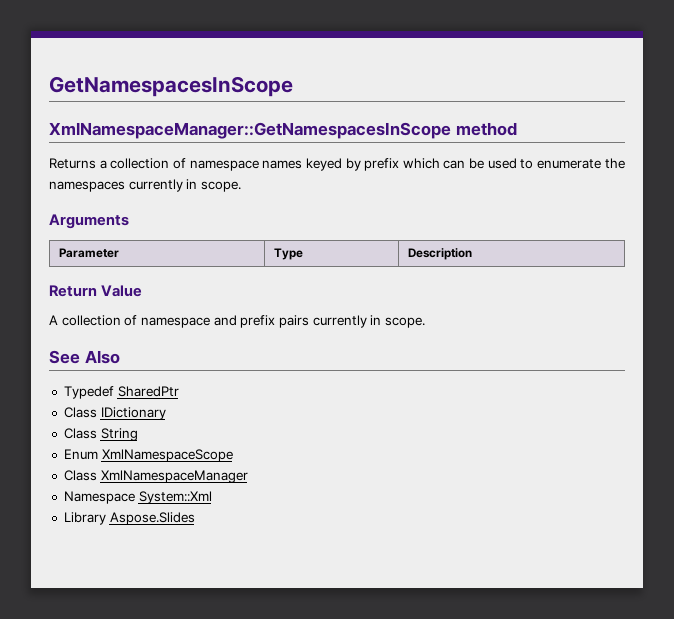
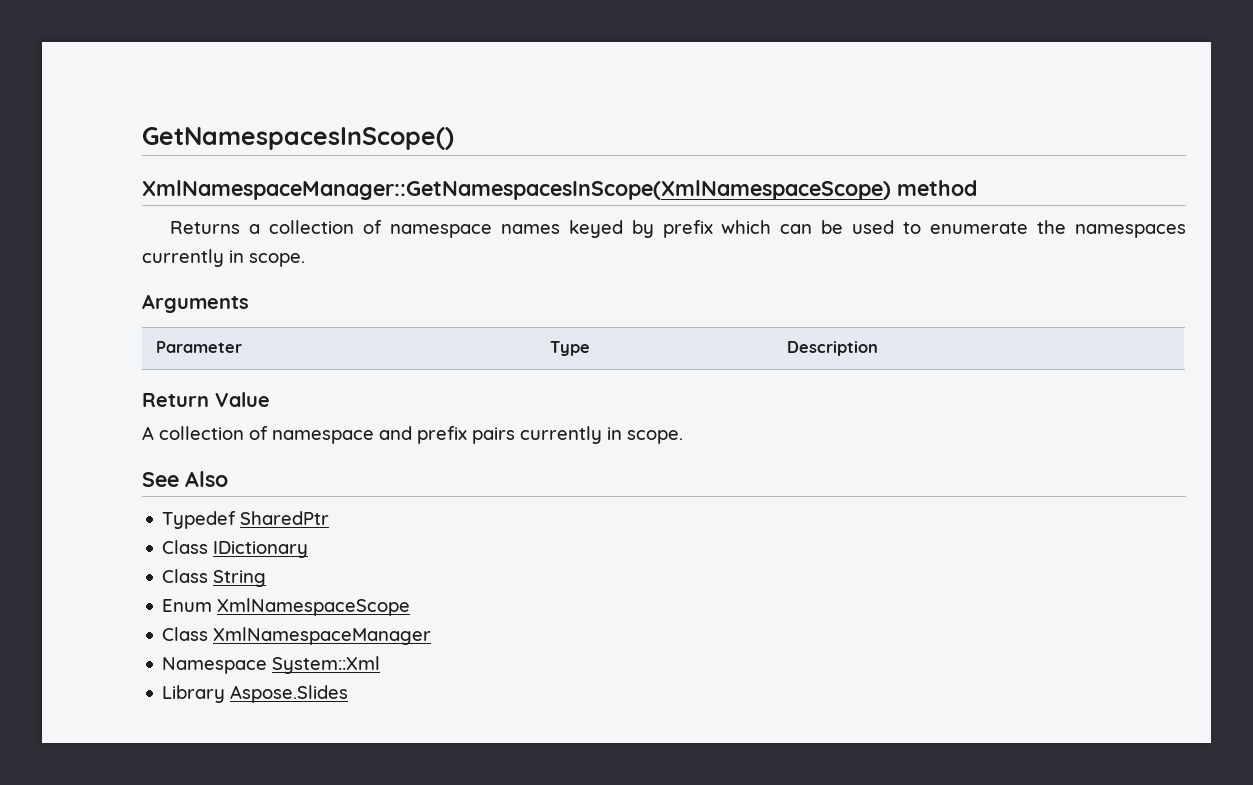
[49,76,293,97] [49,122,451,139] GetNamespacesInScope // XmlNamespaceManager::GetNamespacesInScope -> [142,127,454,150] [142,180,891,200] GetNamespacesInScope() // XmlNamespaceManager::GetNamespacesInScope(XmlNamespaceScope)

